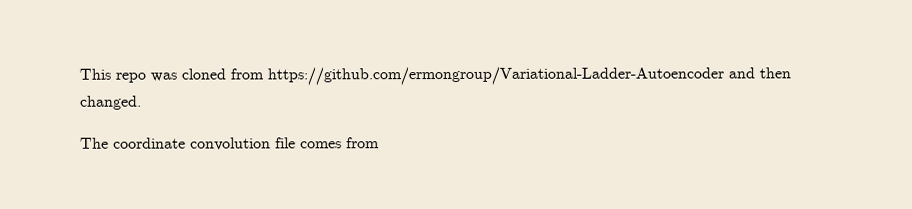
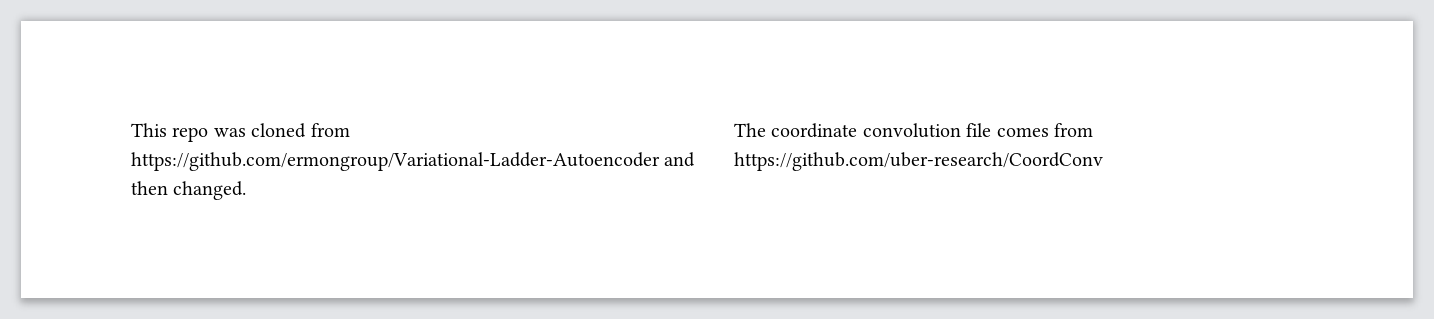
(380, 143) none -> [734,152,1103,171] https://github.com/uber-research/CoordConv

